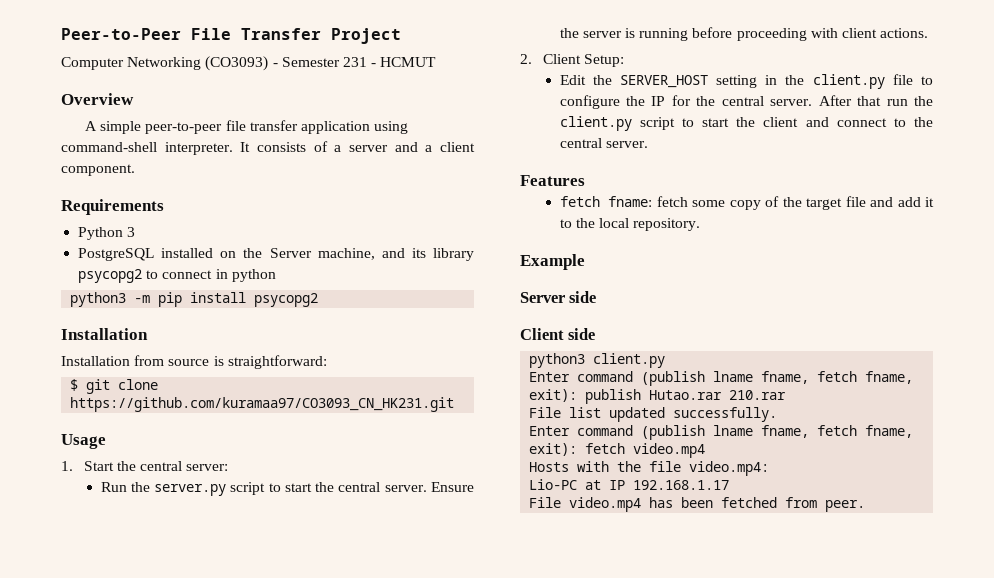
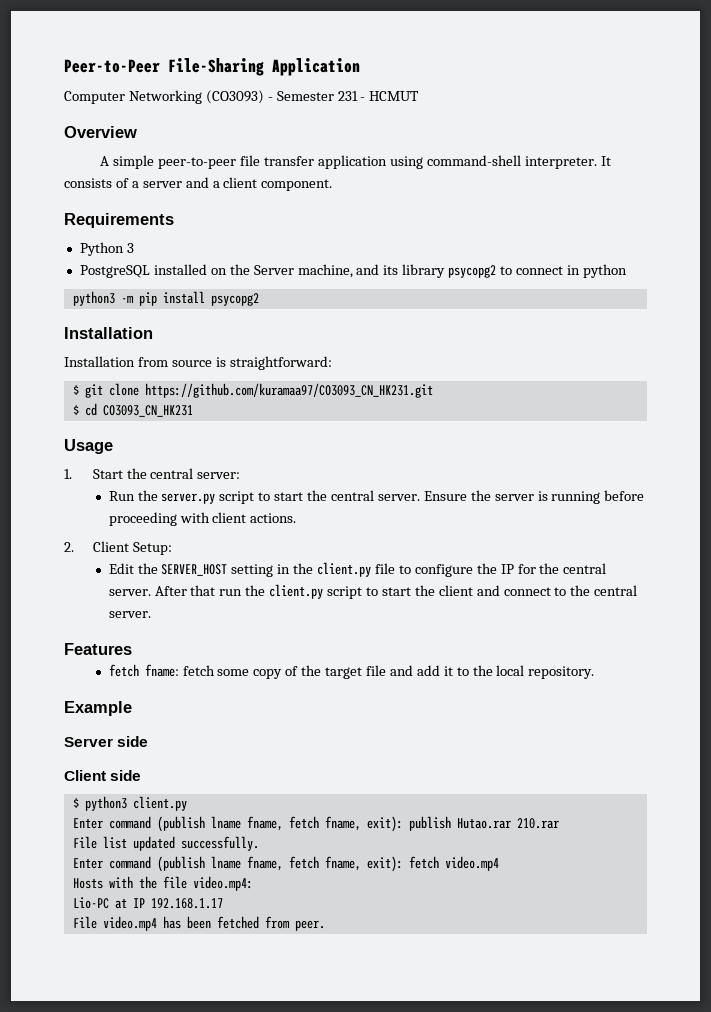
[191,28,401,44] File Transfer Project -> [168,58,360,76] File-Sharing Application
(455, 404) none -> [72,403,193,417] // $ cd CO3093_CN_HK231
(596, 334) none -> [72,798,79,808] $

